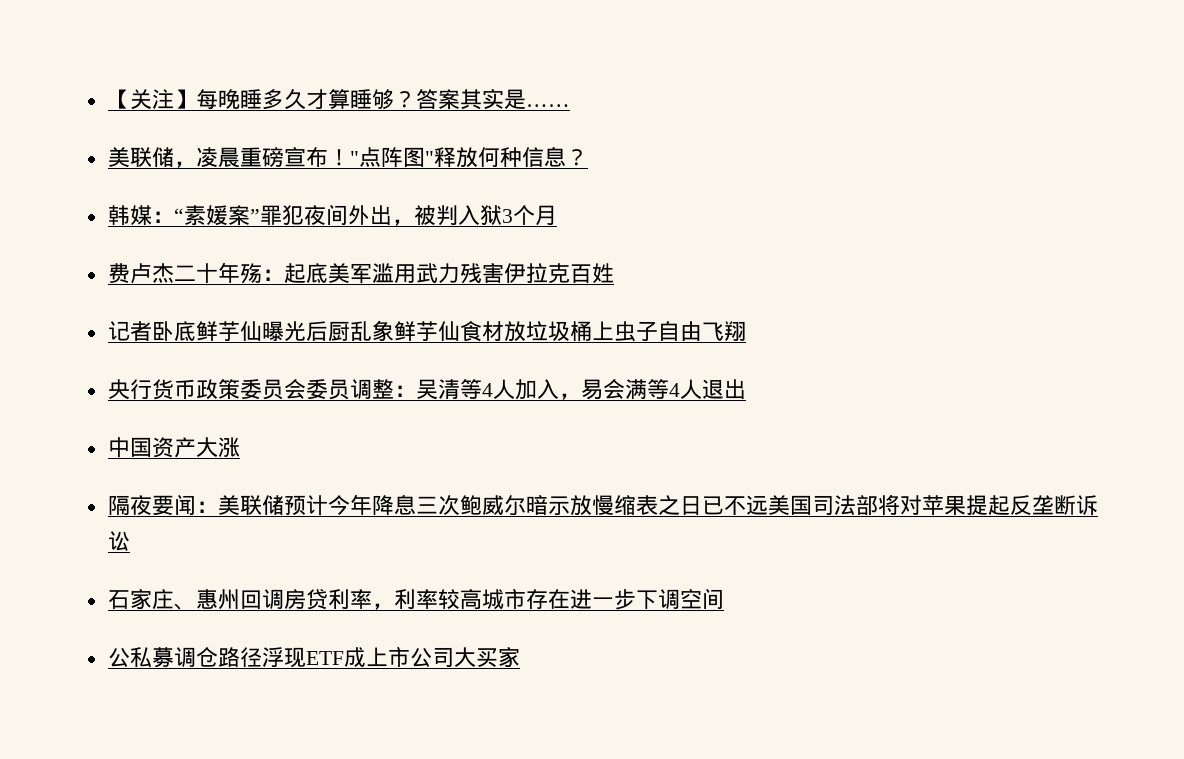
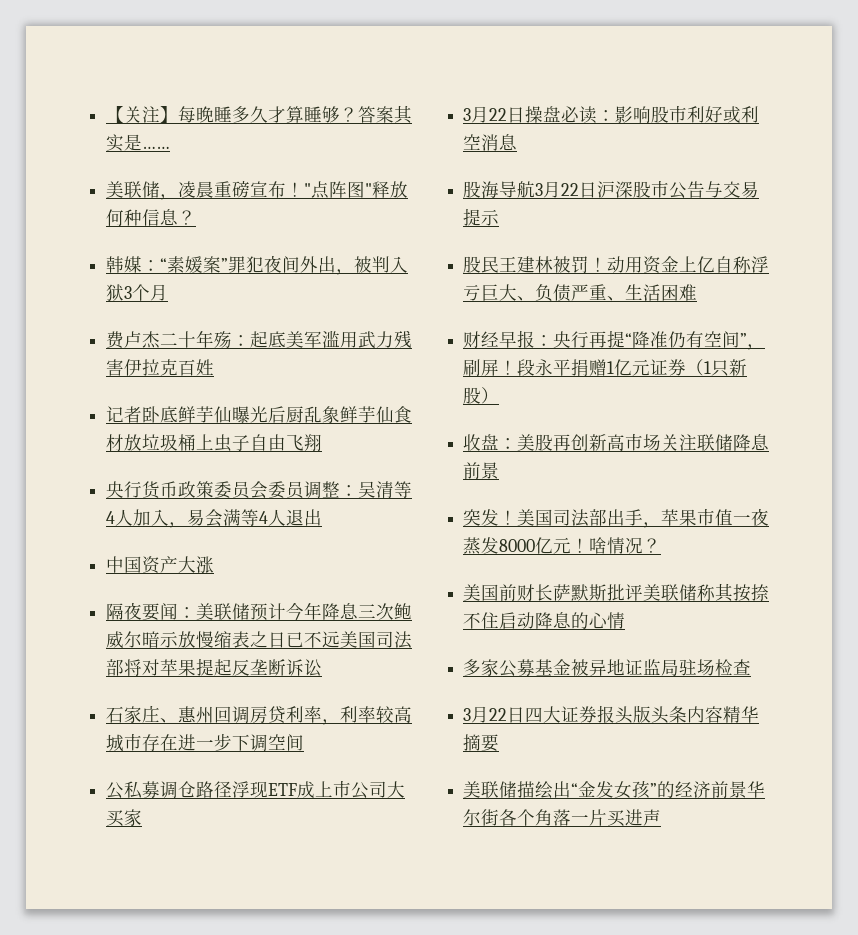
(520, 657) none -> [463,105,760,124] [463,134,518,151] [463,180,760,199] [463,208,500,226] [463,256,770,274] [463,284,698,302] [463,330,766,350] [463,359,748,377] [463,387,500,404] [463,433,770,451] [463,462,500,479] [463,508,770,528] [463,537,662,555] [463,583,770,602] [463,612,626,629] [463,659,752,677] [463,705,760,724] [463,734,500,752] [463,781,766,799] [463,809,662,827] // 3月22日操盘必读：影响股市利好或利空消息 // 股海导航3月22日沪深股市公告与交易提示 // 股民王建林被罚！动用资金上亿自称浮亏巨大、负债严重、生活困难 // 财经早报：央行再提“降准仍有空间”，刷屏！段永平捐赠1亿元证券（1只新股） // 收盘：美股再创新高市场关注联储降息前景 // 突发！美国司法部出手，苹果市值一夜蒸发8000亿元！啥情况？ // 美国前财长萨默斯批评美联储称其按捺不住启动降息的心情 // 多家公募基金被异地证监局驻场检查 // 3月22日四大证券报头版头条内容精华摘要 // 美联储描绘出“金发女孩”的经济前景华尔街各个角落一片买进声

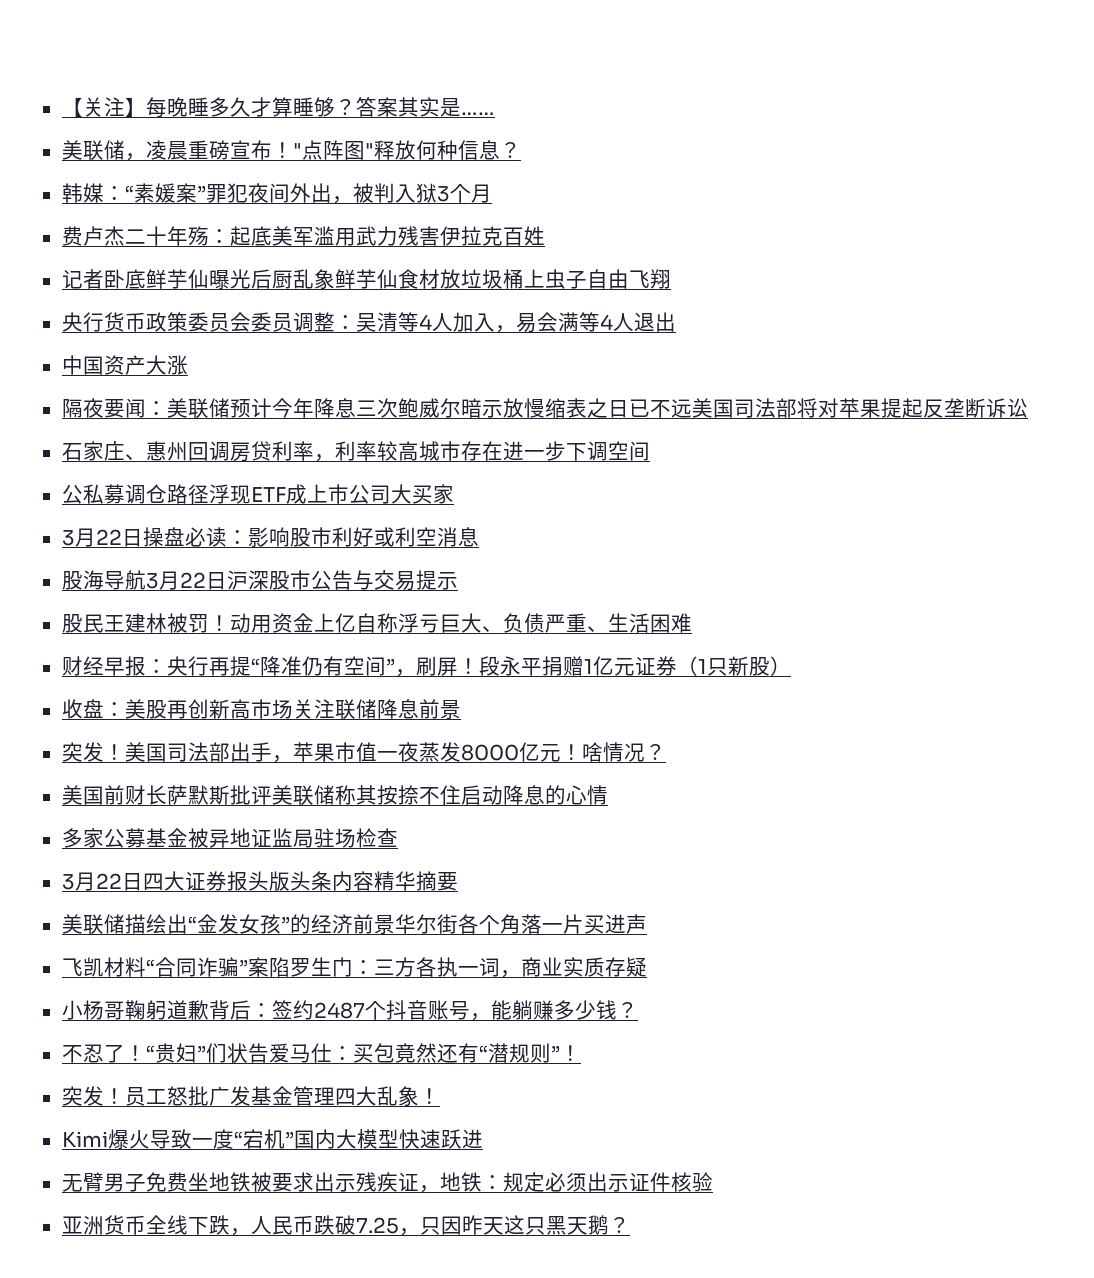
(662, 817) none -> [61,957,647,978] [61,1000,638,1021] [61,1043,581,1063] [61,1086,440,1106] [61,1129,483,1150] [61,1172,713,1193] [61,1215,630,1236] // 飞凯材料“合同诈骗”案陷罗生门：三方各执一词，商业实质存疑 // 小杨哥鞠躬道歉背后：签约2487个抖音账号，能躺赚多少钱？ // 不忍了！“贵妇”们状告爱马仕：买包竟然还有“潜规则”！ // 突发！员工怒批广发基金管理四大乱象！ // Kimi爆火导致一度“宕机”国内大模型快速跃进 // 无臂男子免费坐地铁被要求出示残疾证，地铁：规定必须出示证件核验 // 亚洲货币全线下跌，人民币跌破7.25，只因昨天这只黑天鹅？

